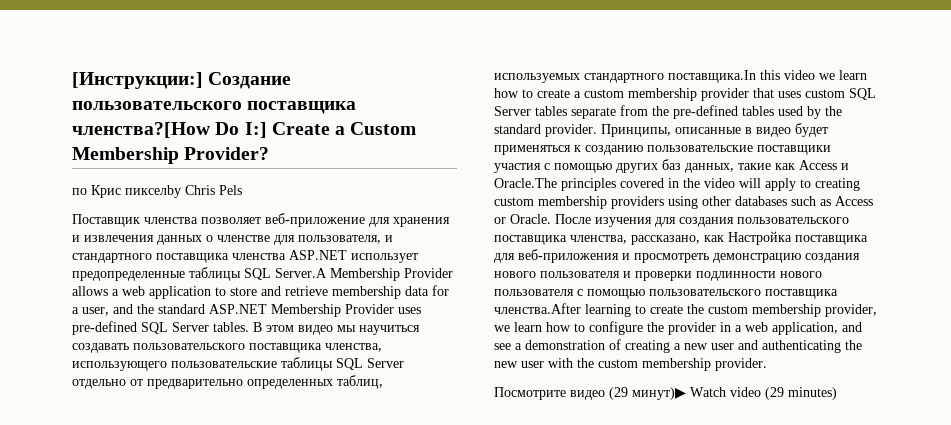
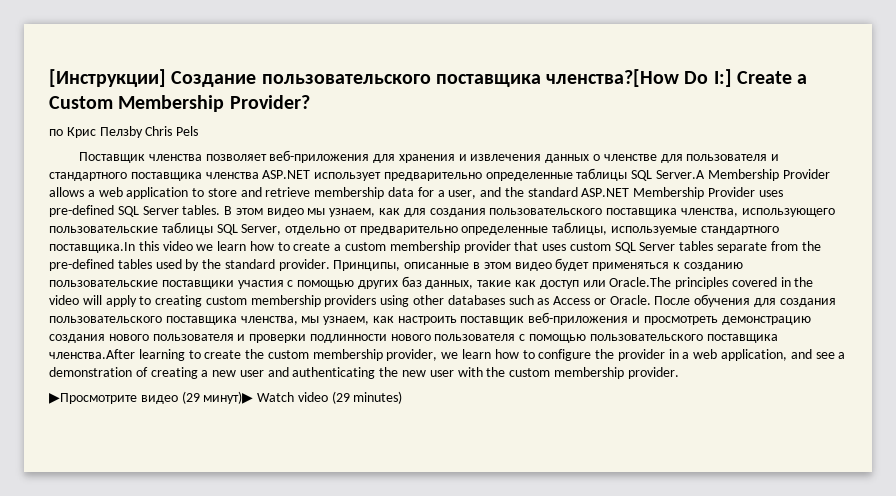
[72,72,203,89] [Инструкции:] -> [49,69,166,87] [Инструкции]
[125,185,181,198] пикселby -> [99,126,143,138] Пелзby
[265,213,365,227] веб-приложение -> [269,150,370,163] веб-приложения
[298,235,381,244] пользователя, -> [686,154,768,161] пользователя
[72,271,185,281] предопределенные -> [383,172,573,181] предварительно определенные
[359,325,420,335] [72,343,129,353] научиться создавать -> [329,208,486,217] узнаем, как для создания
[367,358,404,368] Server -> [241,224,282,235] Server,
[247,375,383,389] [494,73,580,83] определенных таблиц, используемых -> [461,222,698,235] определенные таблицы, используемые
(752, 130) none -> [483,262,511,269] этом
[799,160,849,170] Access и -> [539,280,606,289] доступ или
[595,217,849,227] [494,231,868,245] [494,253,515,263] изучения для создания пользовательского поставщика членства, рассказано, как Настройка поставщика для -> [694,294,836,307] [49,316,525,325] обучения для создания пользовательского поставщика членства, мы узнаем, как настроить поставщик
[494,387,566,400] Посмотрите -> [49,393,137,404] ▶Просмотрите

